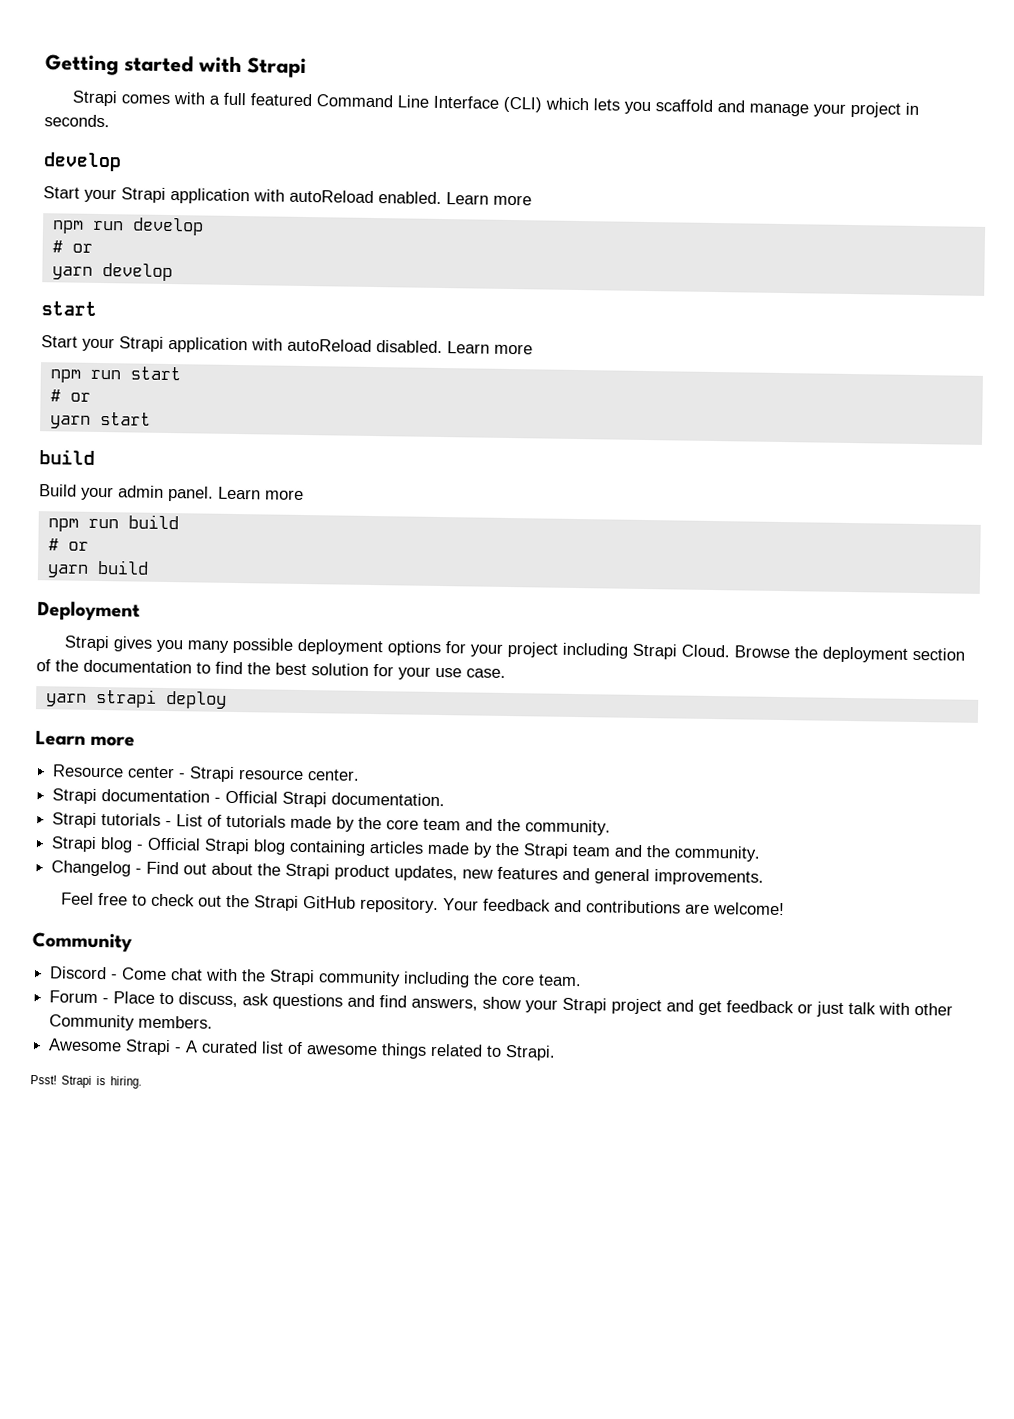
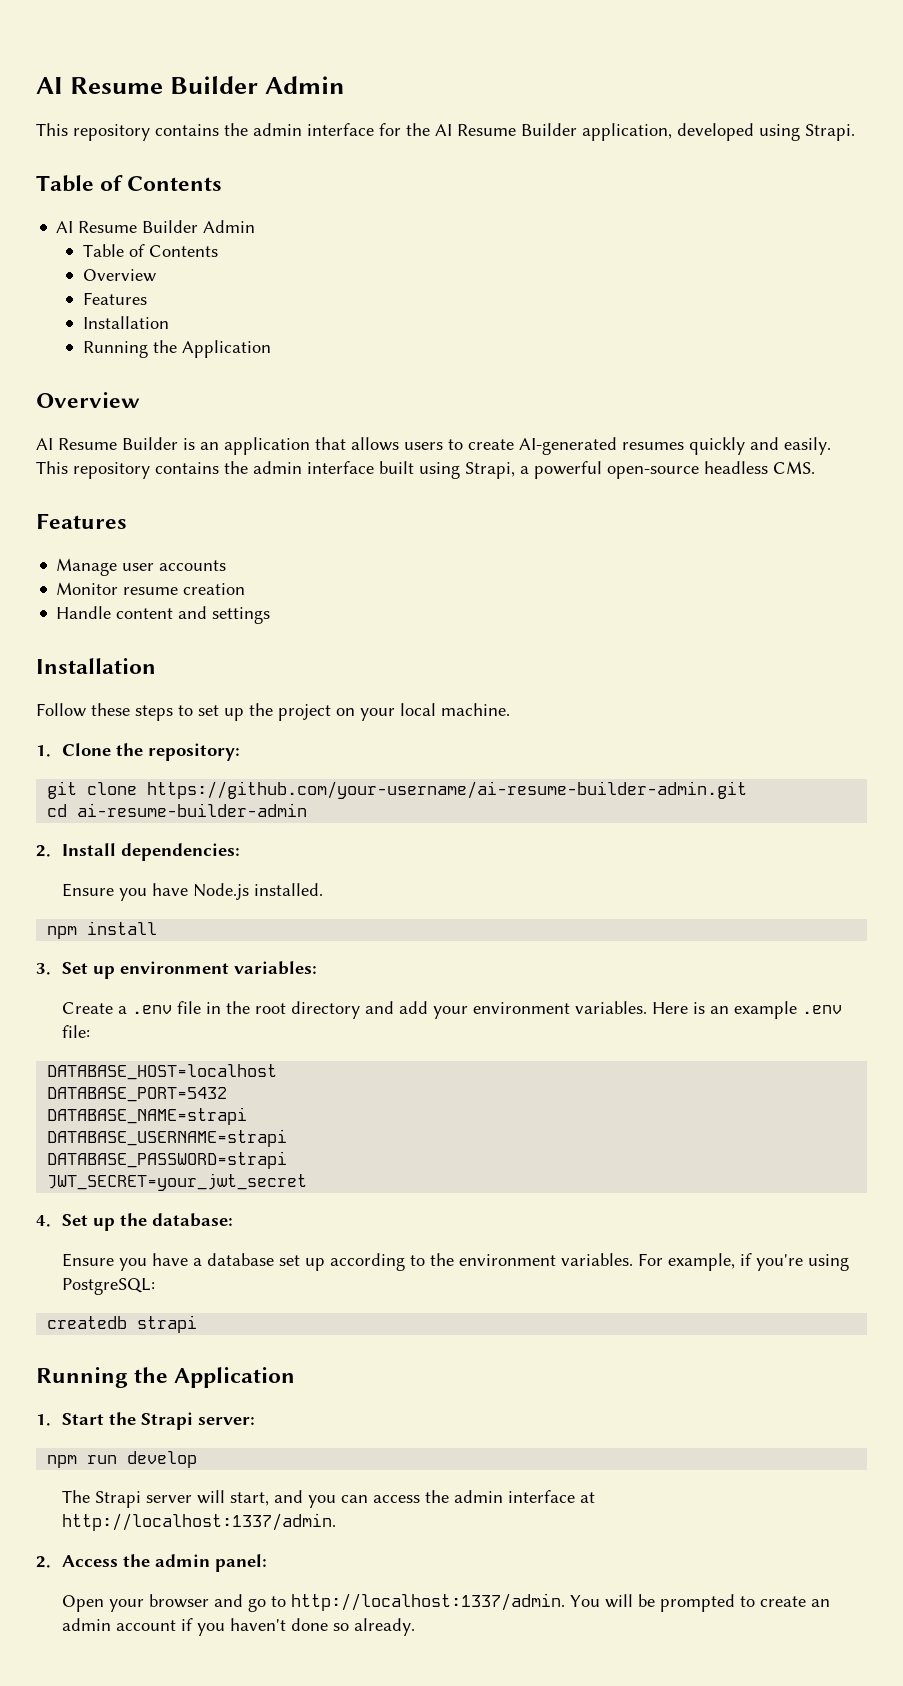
[45,54,307,78] [71,90,919,118] [44,114,110,128] [43,152,122,172] [43,186,532,206] [51,217,204,236] [51,240,93,253] [51,263,173,282] [41,301,97,316] [41,335,533,355] [49,366,181,383] [49,389,91,402] [49,411,151,429] [39,449,95,465] [39,484,304,502] [47,514,179,532] [47,538,89,551] [46,559,149,578] [37,601,140,622] [63,635,965,663] [36,659,506,680] [44,688,227,709] [35,730,136,747] [52,764,361,783] [52,788,446,808] [52,812,612,836] [51,836,762,862] [51,860,765,886] [60,892,785,916] [32,932,133,953] [50,966,583,988] [49,990,954,1017] [49,1014,214,1031] [48,1038,557,1061] [30,1075,142,1089] Getting started with Strapi // Strapi comes with a full featured Command Line Interface (CLI) which lets you scaffold and manage your project in seconds. // develop // Start your Strapi application with autoReload enabled. Learn more // npm run develop // # or // yarn develop // start // Start your Strapi application with autoReload disabled. Learn more // npm run start // # or // yarn start // build // Build your admin panel. Learn more // npm run build // # or // yarn build // Deployment // Strapi gives you many possible deployment options for your project including Strapi Cloud. Browse the deployment section of the documentation to find the best solution for your use case. // yarn strapi deploy // Learn more // Resource center - Strapi resource center. // Strapi documentation - Official Strapi documentation. // Strapi tutorials - List of tutorials made by the core team and the community. // Strapi blog - Official Strapi blog containing articles made by the Strapi team and the community. // Changelog - Find out about the Strapi product updates, new features and general improvements. // Feel free to check out the Strapi GitHub repository. Your feedback and contributions are welcome! // Community // Discord - Come chat with the Strapi community including the core team. // Forum - Place to discuss, ask questions and find answers, show your Strapi project and get feedback or just talk with other Community members. // Awesome Strapi - A curated list of awesome things related to Strapi. // Psst! Strapi is hiring. -> [36,76,346,94] [36,123,855,141] [36,175,223,192] [56,220,256,233] [82,244,218,257] [82,269,156,282] [82,292,147,305] [82,316,169,329] [82,340,271,358] [36,392,140,408] [36,437,831,455] [36,461,815,479] [36,513,127,529] [56,558,227,576] [56,582,246,595] [56,606,271,624] [36,658,156,674] [36,703,510,721] [36,743,241,761] [47,781,748,799] [47,803,308,817] [36,843,241,861] [62,883,324,901] [47,921,158,939] [36,961,318,979] [62,1001,843,1019] [62,1025,91,1038] [47,1064,278,1080] [47,1087,228,1102] [47,1107,248,1125] [47,1129,288,1147] [47,1151,288,1169] [47,1173,308,1191] [36,1213,234,1231] [62,1253,850,1271] [62,1278,156,1295] [47,1315,198,1333] [36,1367,296,1388] [36,1412,256,1430] [47,1451,198,1468] [62,1490,596,1508] [62,1513,337,1531] [36,1554,268,1572] [62,1593,831,1612] [62,1618,416,1636] AI Resume Builder Admin // This repository contains the admin interface for the AI Resume Builder application, developed using Strapi. // Table of Contents // AI Resume Builder Admin // Table of Contents // Overview // Features // Installation // Running the Application // Overview // AI Resume Builder is an application that allows users to create AI-generated resumes quickly and easily. This repository contains the admin interface built using Strapi, a powerful open-source headless CMS. // Features // Manage user accounts // Monitor resume creation // Handle content and settings // Installation // Follow these steps to set up the project on your local machine. // 1. Clone the repository: // git clone https://github.com/your-username/ai-resume-builder-admin.git // cd ai-resume-builder-admin // 2. Install dependencies: // Ensure you have Node.js installed. // npm install // 3. Set up environment variables: // Create a .env file in the root directory and add your environment variables. Here is an example .env file: // DATABASE_HOST=localhost // DATABASE_PORT=5432 // DATABASE_NAME=strapi // DATABASE_USERNAME=strapi // DATABASE_PASSWORD=strapi // JWT_SECRET=your_jwt_secret // 4. Set up the database: // Ensure you have a database set up according to the environment variables. For example, if you're using PostgreSQL: // createdb strapi // Running the Application // 1. Start the Strapi server: // npm run develop // The Strapi server will start, and you can access the admin interface at http://localhost:1337/admin. // 2. Access the admin panel: // Open your browser and go to http://localhost:1337/admin. You will be prompted to create an admin account if you haven't done so already.

